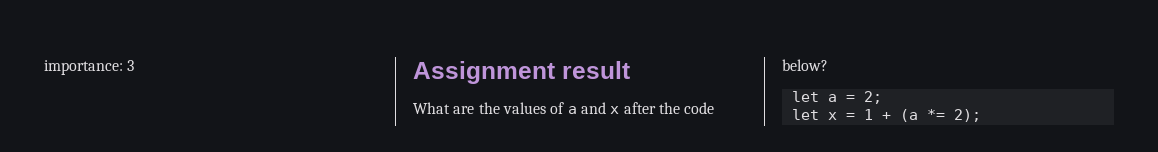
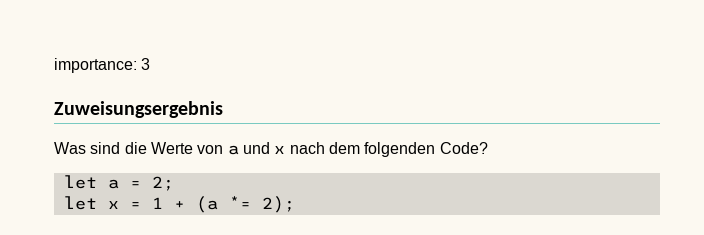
[413,61,630,84] [413,102,715,114] [782,59,828,71] Assignment result // What are the values of a and x after the code below? -> [54,101,223,118] [54,142,488,157] Zuweisungsergebnis // Was sind die Werte von a und x nach dem folgenden Code?

